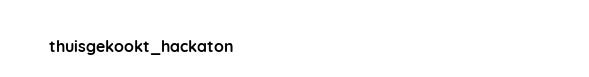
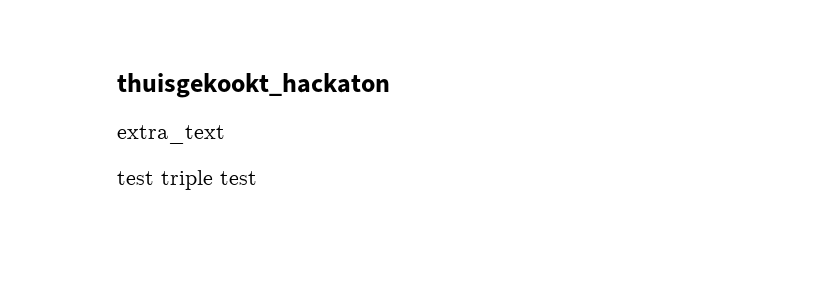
(234, 47) none -> [117,125,225,144] [117,170,257,190] // extra_text // test triple test

